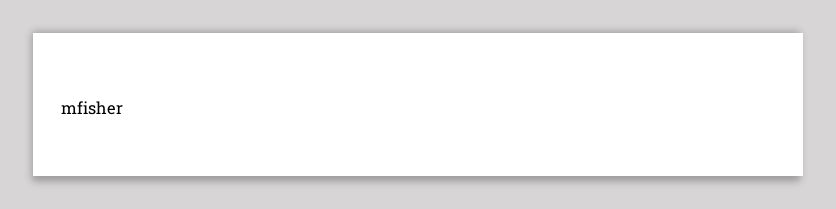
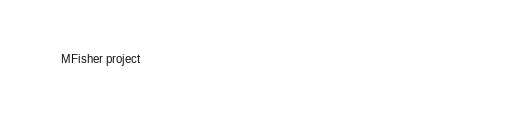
[61,101,123,115] mfisher -> [61,54,142,66] MFisher project

